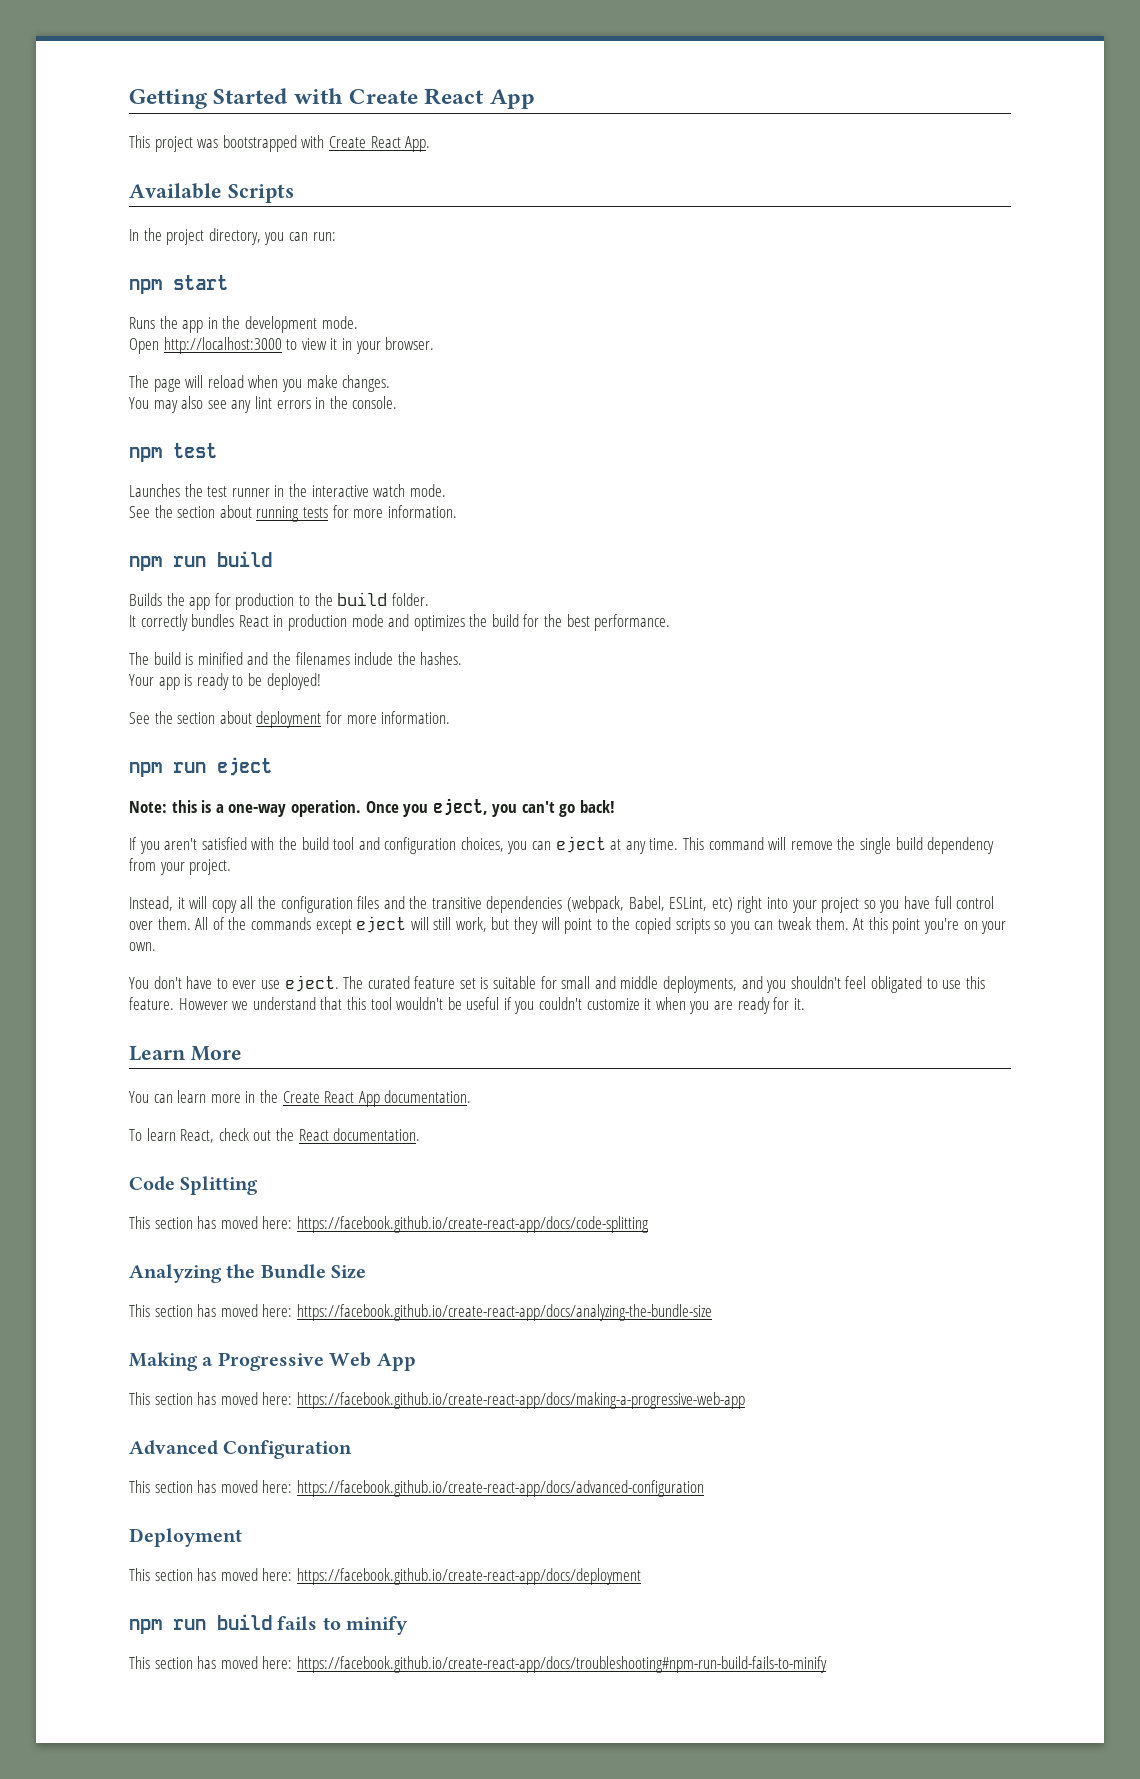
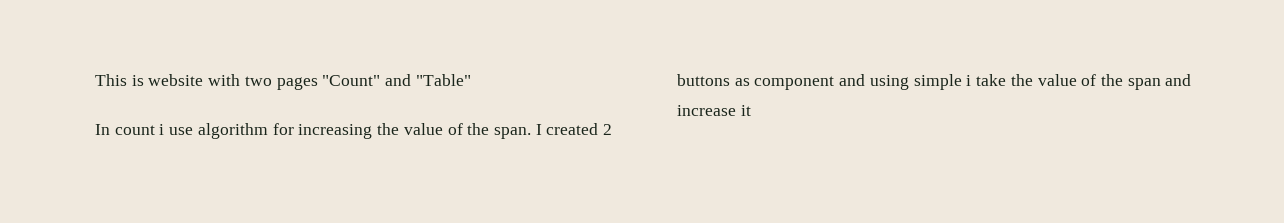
[129,88,535,109] [129,135,431,152] [129,183,294,203] [129,228,336,245] [129,275,228,294] [129,316,358,333] [129,337,435,354] [129,375,391,392] [129,396,398,413] [129,443,217,462] [129,484,446,497] [129,505,457,522] [129,551,272,571] [129,592,429,610] [129,614,671,631] [129,652,463,665] [129,673,321,690] [129,711,451,728] [129,757,272,777] [129,798,616,817] [129,836,995,854] [129,858,232,875] [129,896,995,913] [129,916,1007,934] [129,942,156,951] [129,975,985,993] [129,997,805,1014] [129,1046,242,1061] [129,1090,472,1107] [129,1128,421,1143] [129,1176,259,1195] [129,1216,649,1233] [129,1264,367,1283] [129,1304,712,1321] [129,1352,416,1371] [129,1392,745,1409] [129,1440,353,1459] [129,1480,704,1497] [129,1528,242,1547] [129,1568,641,1585] [129,1614,409,1635] [129,1656,827,1673] Getting Started with Create React App // This project was bootstrapped with Create React App. // Available Scripts // In the project directory, you can run: // npm start // Runs the app in the development mode. // Open http://localhost:3000 to view it in your browser. // The page will reload when you make changes. // You may also see any lint errors in the console. // npm test // Launches the test runner in the interactive watch mode. // See the section about running tests for more information. // npm run build // Builds the app for production to the build folder. // It correctly bundles React in production mode and optimizes the build for the best performance. // The build is minified and the filenames include the hashes. // Your app is ready to be deployed! // See the section about deployment for more information. // npm run eject // Note: this is a one-way operation. Once you eject, you can't go back! // If you aren't satisfied with the build tool and configuration choices, you can eject at any time. This command will remove the single build dependency from your project. // Instead, it will copy all the configuration files and the transitive dependencies (webpack, Babel, ESLint, etc) right into your project so you have full control over them. All of the commands except eject will still work, but they will point to the copied scripts so you can tweak them. At this point you're on your own. // You don't have to ever use eject. The curated feature set is suitable for small and middle deployments, and you shouldn't feel obligated to use this feature. However we understand that this tool wouldn't be useful if you couldn't customize it when you are ready for it. // Learn More // You can learn more in the Create React App documentation. // To learn React, check out the React documentation. // Code Splitting // This section has moved here: https://facebook.github.io/create-react-app/docs/code-splitting // Analyzing the Bundle Size // This section has moved here: https://facebook.github.io/create-react-app/docs/analyzing-the-bundle-size // Making a Progressive Web App // This section has moved here: https://facebook.github.io/create-react-app/docs/making-a-progressive-web-app // Advanced Configuration // This section has moved here: https://facebook.github.io/create-react-app/docs/advanced-configuration // Deployment // This section has moved here: https://facebook.github.io/create-react-app/docs/deployment // npm run build fails to minify // This section has moved here: https://facebook.github.io/create-react-app/docs/troubleshooting#npm-run-build-fails-to-minify -> [95,74,471,90] [95,123,613,139] [677,74,1192,90] [677,105,751,116] This is website with two pages "Count" and "Table" // In count i use algorithm for increasing the value of the span. I created 2 buttons as component and using simple i take the value of the span and increase it

